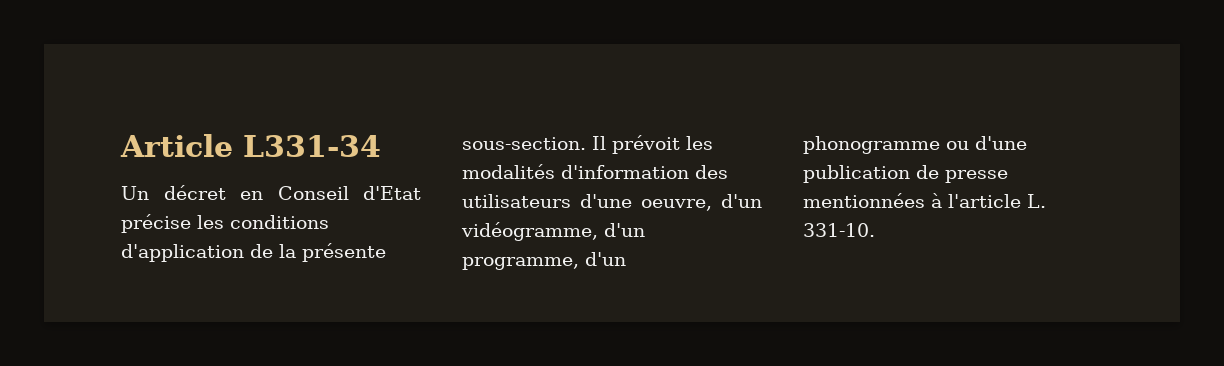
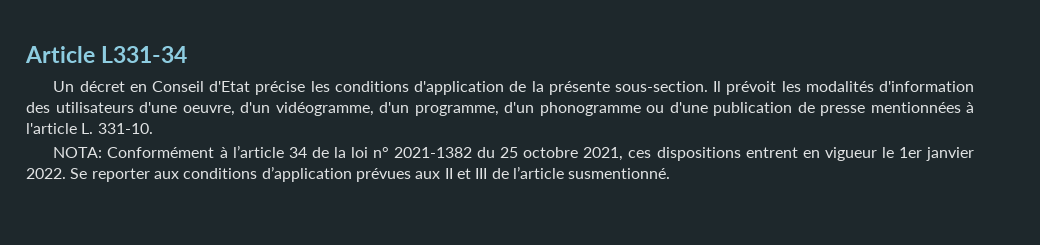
(875, 230) none -> [53,145,975,161] [26,166,671,182] // NOTA: Conformément à l’article 34 de la loi n° 2021-1382 du 25 octobre 2021, ces dispositions entrent en vigueur le 1er janvier 2022. Se reporter aux conditions d’application prévues aux II et III de l’article susmentionné.

